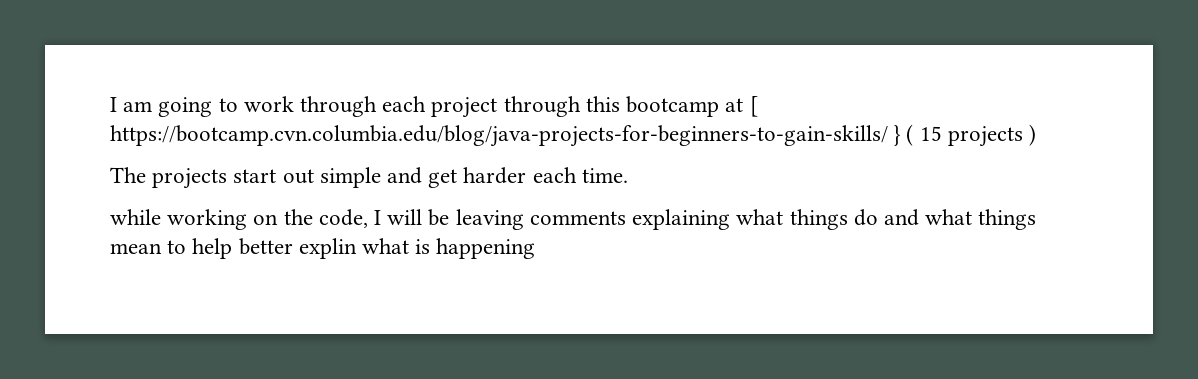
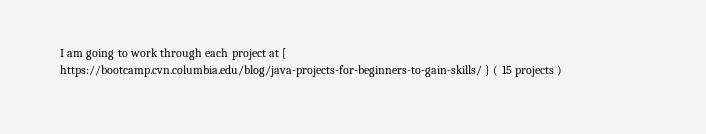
[503,96,720,117] through this bootcamp -> (266, 54) none
[110,167,628,189] [110,209,1037,230] [110,238,536,259] // The projects start out simple and get harder each time. // while working on the code, I will be leaving comments explaining what things do and what things mean to help better explin what is happening -> (563, 70) none

